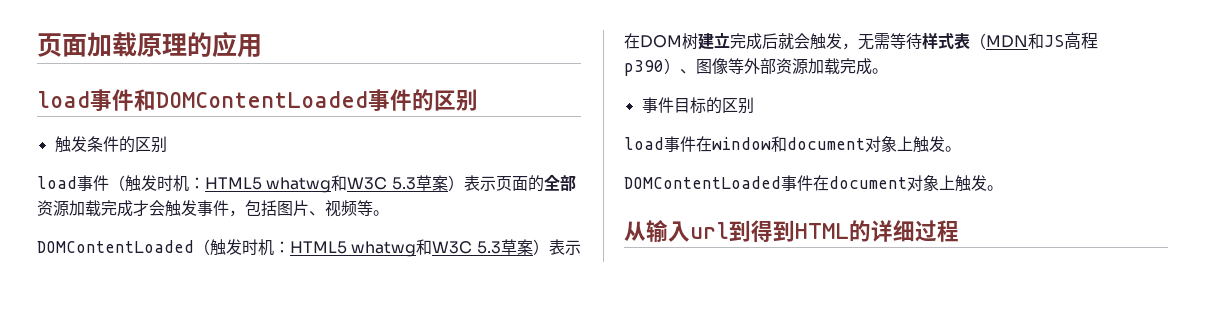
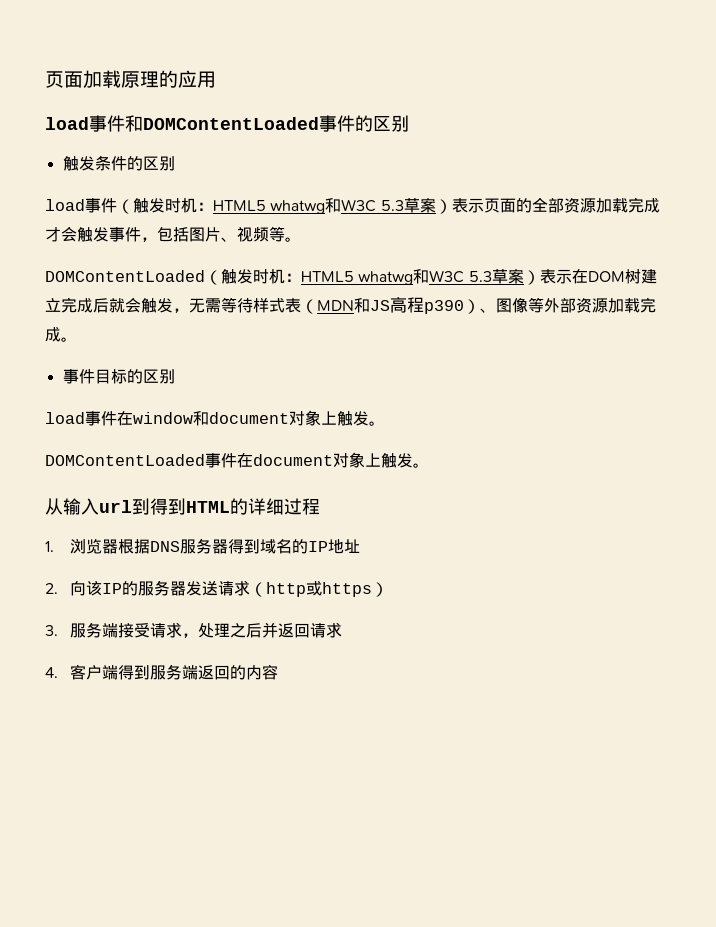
(959, 231) none -> [45,538,361,554] [45,580,389,597] [45,622,343,638] [45,664,279,680] // 1.浏览器根据DNS服务器得到域名的IP地址 // 2.向该IP的服务器发送请求（http或https） // 3.服务端接受请求，处理之后并返回请求 // 4.客户端得到服务端返回的内容

